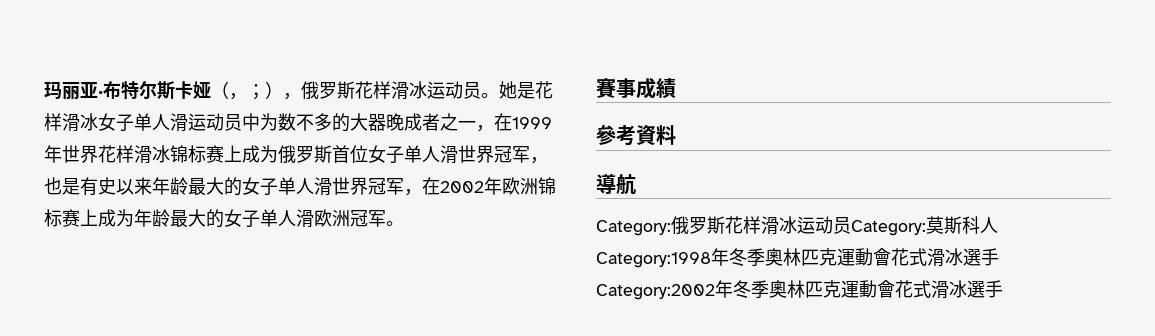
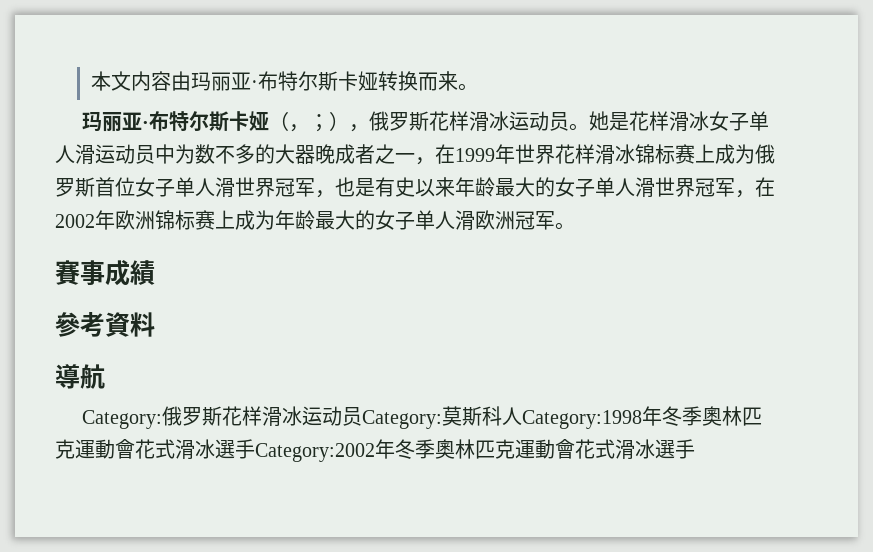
(44, 90) none -> [91,71,479,91] 本文内容由玛丽亚·布特尔斯卡娅转换而来。 //

